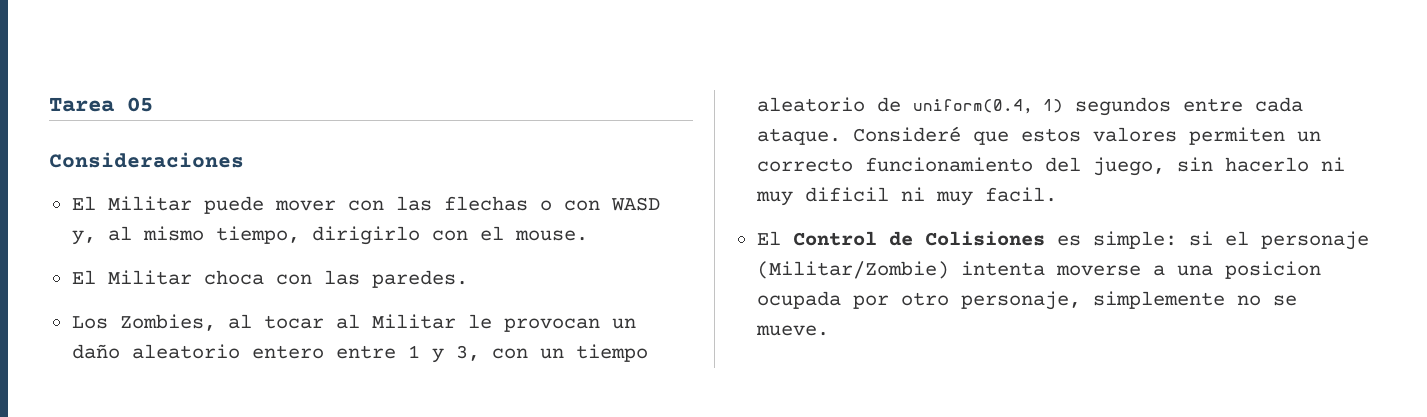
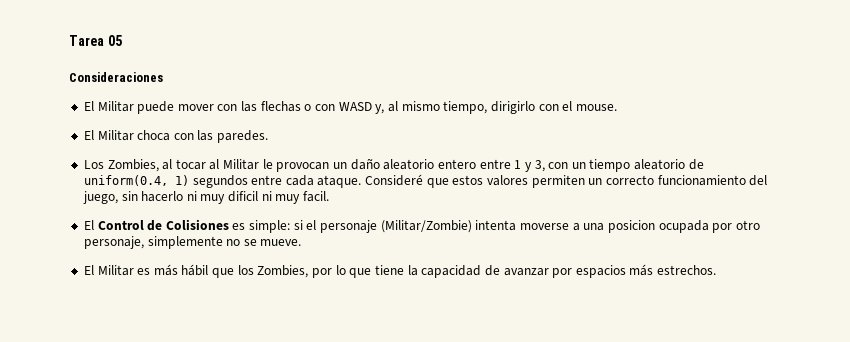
(829, 330) none -> [83,264,717,278] // El Militar es más hábil que los Zombies, por lo que tiene la capacidad de avanzar por espacios más estrechos.

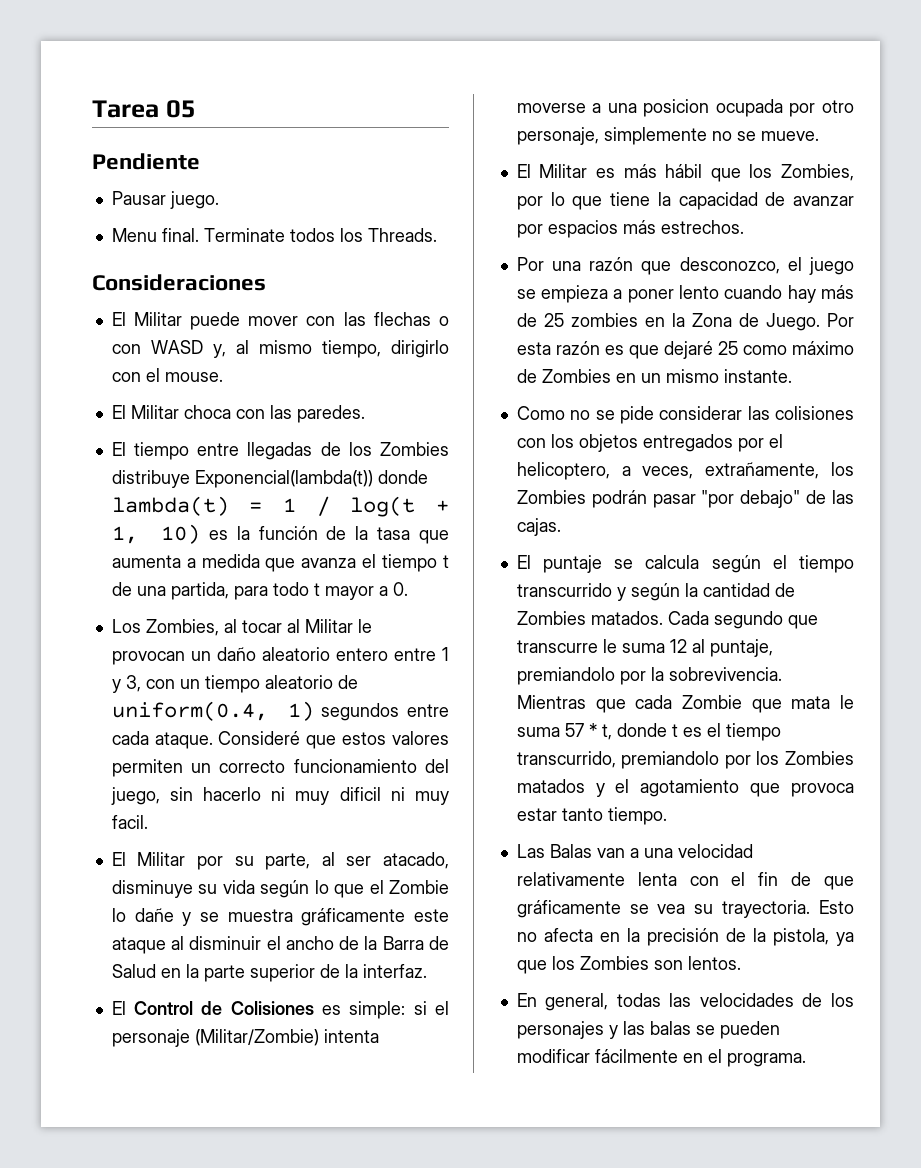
(122, 40) none -> [92,153,200,170] [111,191,219,209] [111,228,437,242] // Pendiente // Pausar juego. // Menu final. Terminate todos los Threads.
(269, 136) none -> [111,442,449,460] [111,470,428,488] [111,496,449,517] [111,524,449,544] [111,554,449,572] [111,582,408,600] // El tiempo entre llegadas de los Zombies distribuye Exponencial(lambda(t)) donde lambda(t) = 1 / log(t + 1, 10) es la función de la tasa que aumenta a medida que avanza el tiempo t de una partida, para todo t mayor a 0.
(330, 196) none -> [111,852,449,870] [111,880,449,898] [111,908,449,926] [111,936,449,954] [111,964,427,982] // El Militar por su parte, al ser atacado, disminuye su vida según lo que el Zombie lo dañe y se muestra gráficamente este ataque al disminuir el ancho de la Barra de Salud en la parte superior de la interfaz.
(717, 270) none -> [516,257,854,275] [516,285,854,303] [516,313,854,331] [516,341,854,359] [516,369,792,383] [516,406,854,424] [516,434,783,452] [516,462,854,480] [516,490,854,508] [516,518,561,536] [516,555,854,573] [516,583,795,601] [516,611,818,629] [516,639,773,657] [516,667,782,685] [516,695,854,713] [516,723,781,741] [516,751,854,769] [516,779,854,797] [516,807,667,825] [516,844,753,858] [516,872,854,890] [516,900,854,918] [516,928,854,946] [516,956,741,974] [516,993,854,1011] [516,1021,780,1039] [516,1049,806,1067] // Por una razón que desconozco, el juego se empieza a poner lento cuando hay más de 25 zombies en la Zona de Juego. Por esta razón es que dejaré 25 como máximo de Zombies en un mismo instante. // Como no se pide considerar las colisiones con los objetos entregados por el helicoptero, a veces, extrañamente, los Zombies podrán pasar "por debajo" de las cajas. // El puntaje se calcula según el tiempo transcurrido y según la cantidad de Zombies matados. Cada segundo que transcurre le suma 12 al puntaje, premiandolo por la sobrevivencia. Mientras que cada Zombie que mata le suma 57 * t, donde t es el tiempo transcurrido, premiandolo por los Zombies matados y el agotamiento que provoca estar tanto tiempo. // Las Balas van a una velocidad relativamente lenta con el fin de que gráficamente se vea su trayectoria. Esto no afecta en la precisión de la pistola, ya que los Zombies son lentos. // En general, todas las velocidades de los personajes y las balas se pueden modificar fácilmente en el programa.

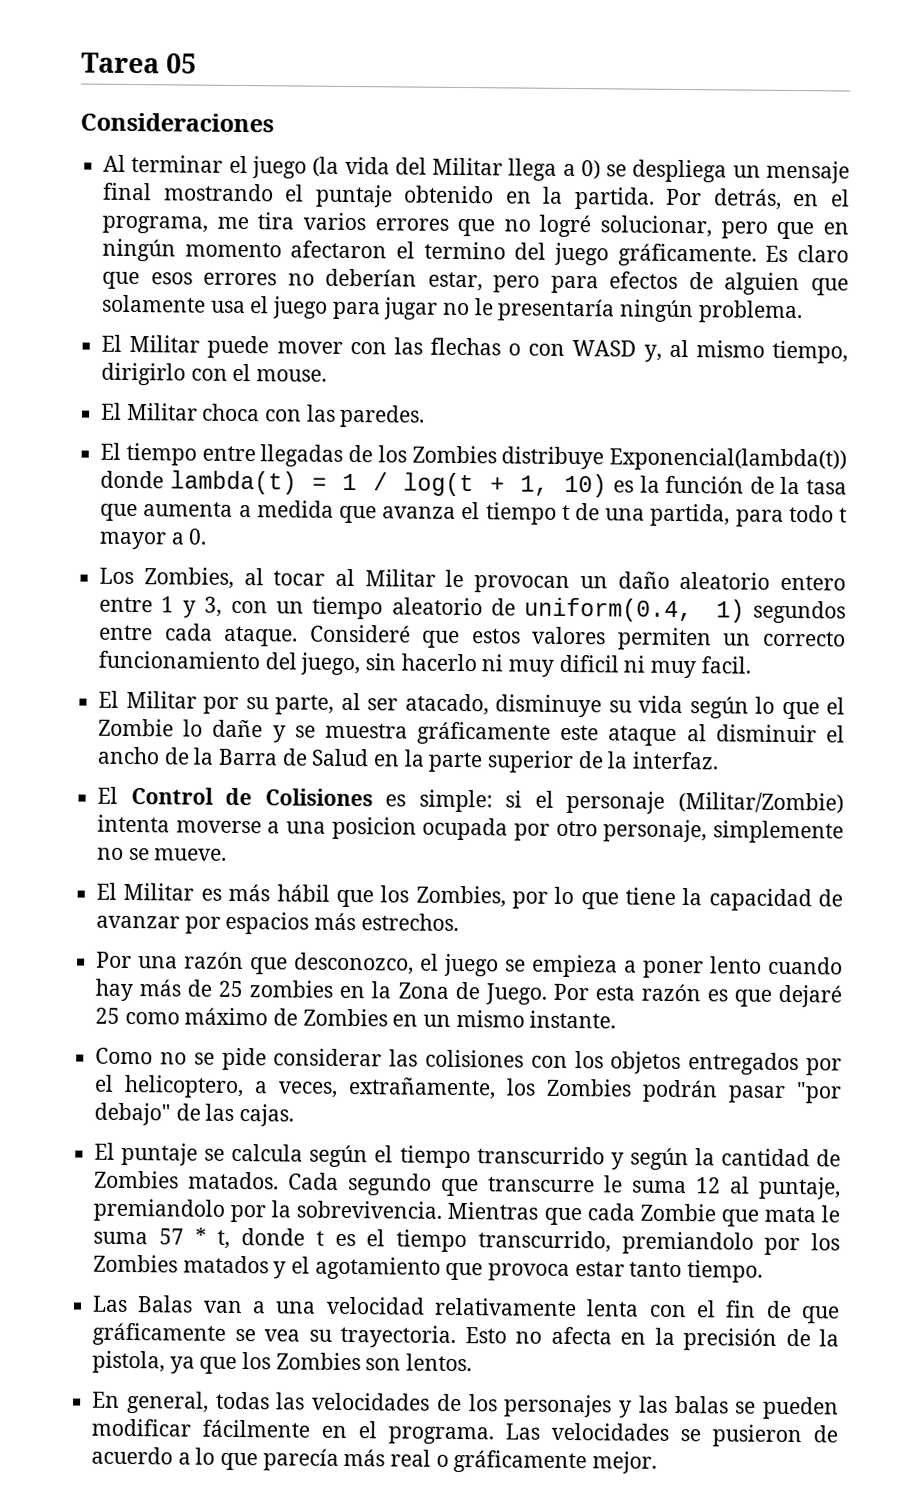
[92,153,200,170] [111,191,219,209] [111,228,437,242] [92,274,266,291] Pendiente // Pausar juego. // Menu final. Terminate todos los Threads. // Consideraciones -> [80,112,274,133] [103,154,851,184] [103,182,850,210] [102,212,849,240] [102,238,849,267] [102,268,849,296] [102,294,803,324] Consideraciones // Al terminar el juego (la vida del Militar llega a 0) se despliega un mensaje final mostrando el puntaje obtenido en la partida. Por detrás, en el programa, me tira varios errores que no logré solucionar, pero que en ningún momento afectaron el termino del juego gráficamente. Es claro que esos errores no deberían estar, pero para efectos de alguien que solamente usa el juego para jugar no le presentaría ningún problema.
(806, 1060) none -> [505,1422,839,1448] [91,1446,658,1474] Las velocidades se pusieron de acuerdo a lo que parecía más real o gráficamente mejor.

